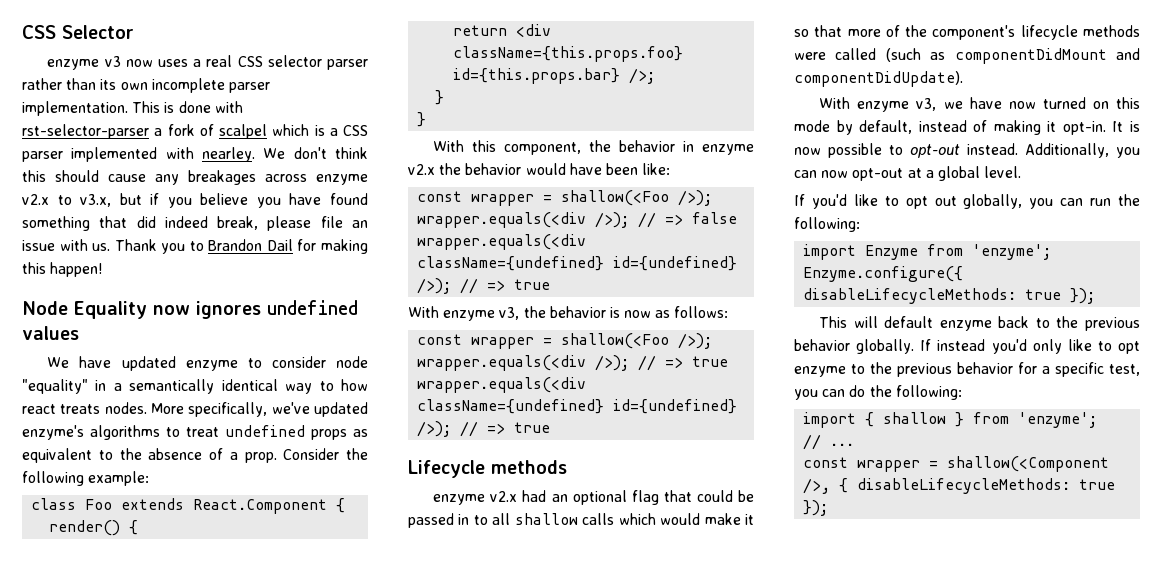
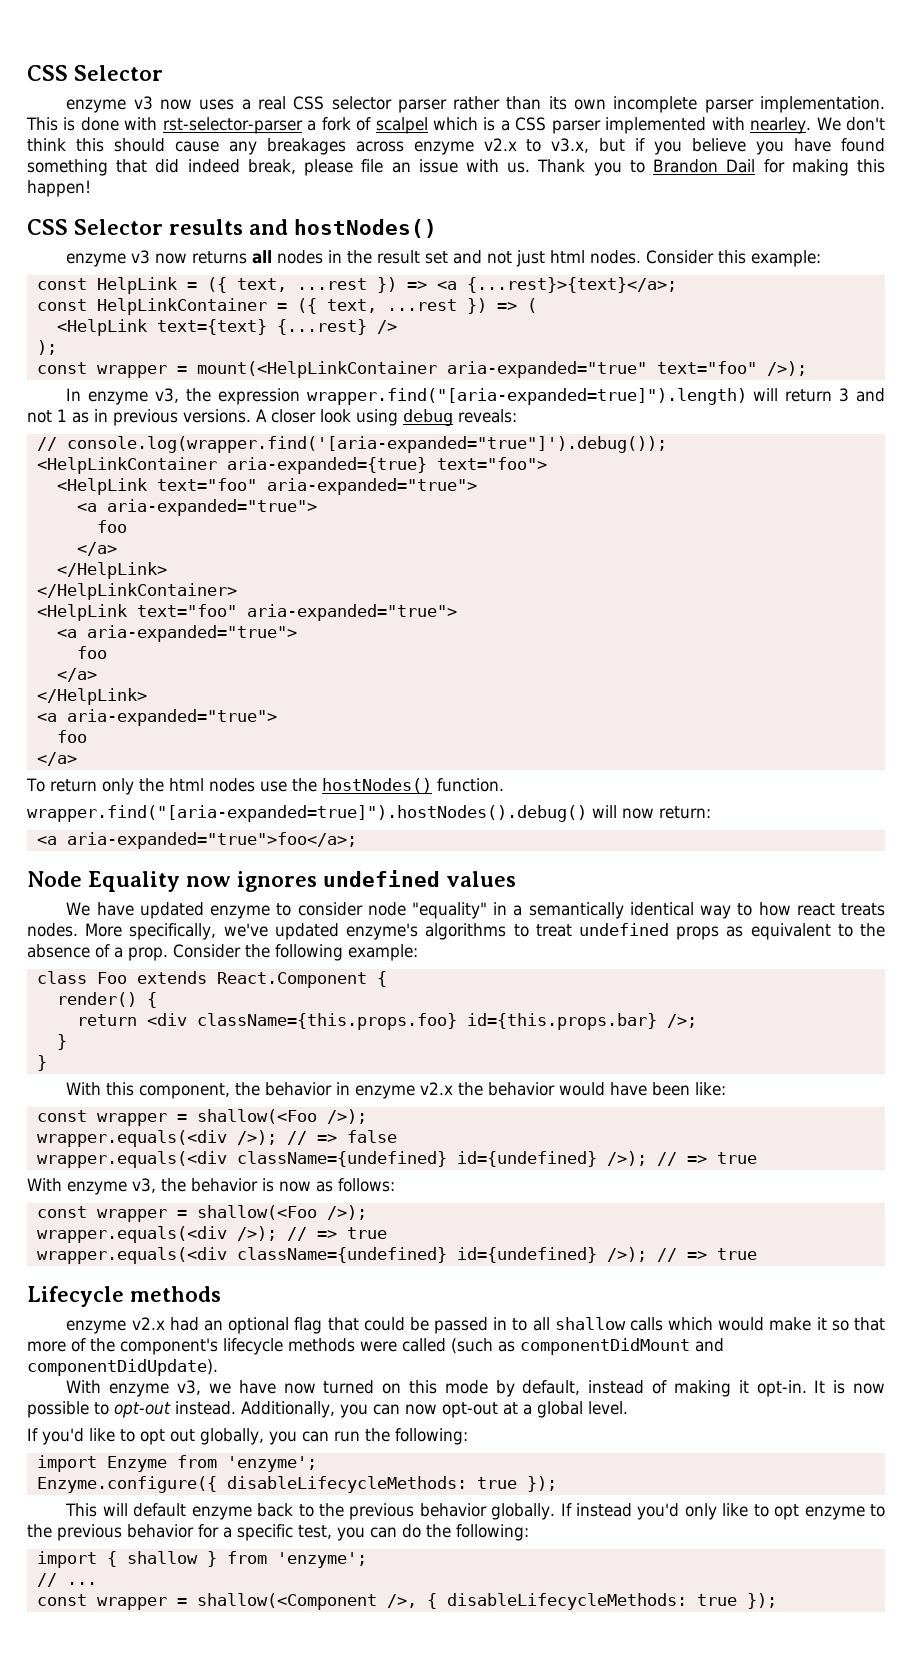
(103, 269) none -> [27,219,437,238] [66,250,822,267] [36,277,677,294] [36,298,537,315] [56,319,397,336] [36,340,57,355] [36,361,807,378] [66,388,885,405] [27,409,517,426] [36,436,667,453] [36,457,547,474] [56,478,477,495] [76,499,317,516] [96,520,127,533] [76,542,117,556] [56,562,167,579] [36,583,237,600] [36,604,457,621] [56,625,297,642] [76,646,107,659] [56,668,97,682] [36,688,147,705] [36,709,277,726] [56,730,87,743] [36,752,77,766] [26,778,504,795] [27,805,711,822] [36,832,357,849] // CSS Selector results and hostNodes() // enzyme v3 now returns all nodes in the result set and not just html nodes. Consider this example: // const HelpLink = ({ text, ...rest }) => <a {...rest}>{text}</a>; // const HelpLinkContainer = ({ text, ...rest }) => ( // <HelpLink text={text} {...rest} /> // ); // const wrapper = mount(<HelpLinkContainer aria-expanded="true" text="foo" />); // In enzyme v3, the expression wrapper.find("[aria-expanded=true]").length) will return 3 and not 1 as in previous versions. A closer look using debug reveals: // // console.log(wrapper.find('[aria-expanded="true"]').debug()); // <HelpLinkContainer aria-expanded={true} text="foo"> // <HelpLink text="foo" aria-expanded="true"> // <a aria-expanded="true"> // foo // </a> // </HelpLink> // </HelpLinkContainer> // <HelpLink text="foo" aria-expanded="true"> // <a aria-expanded="true"> // foo // </a> // </HelpLink> // <a aria-expanded="true"> // foo // </a> // To return only the html nodes use the hostNodes() function. // wrapper.find("[aria-expanded=true]").hostNodes().debug() will now return: // <a aria-expanded="true">foo</a>;

